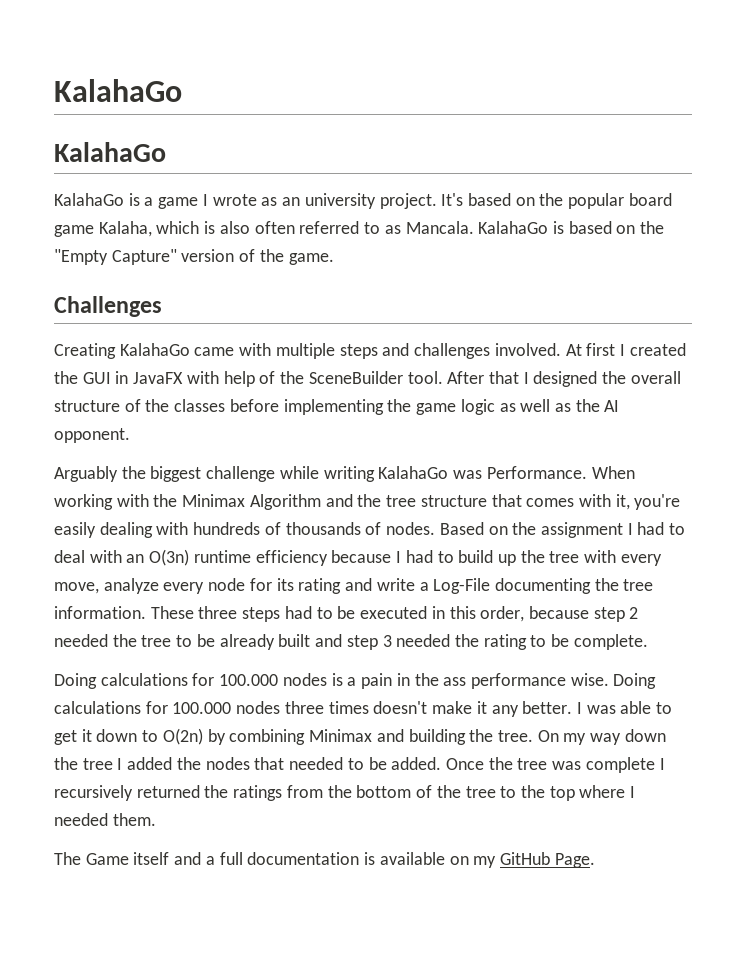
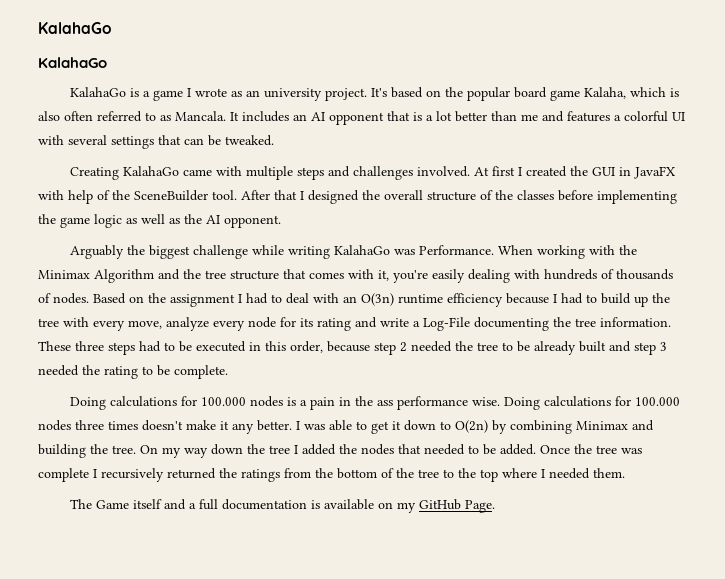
[478,221,665,234] [54,249,334,265] [54,296,162,317] KalahaGo is based on the "Empty Capture" version of the game. // Challenges -> [230,111,685,125] [38,135,274,149] It includes an AI opponent that is a lot better than me and features a colorful UI with several settings that can be tweaked.

